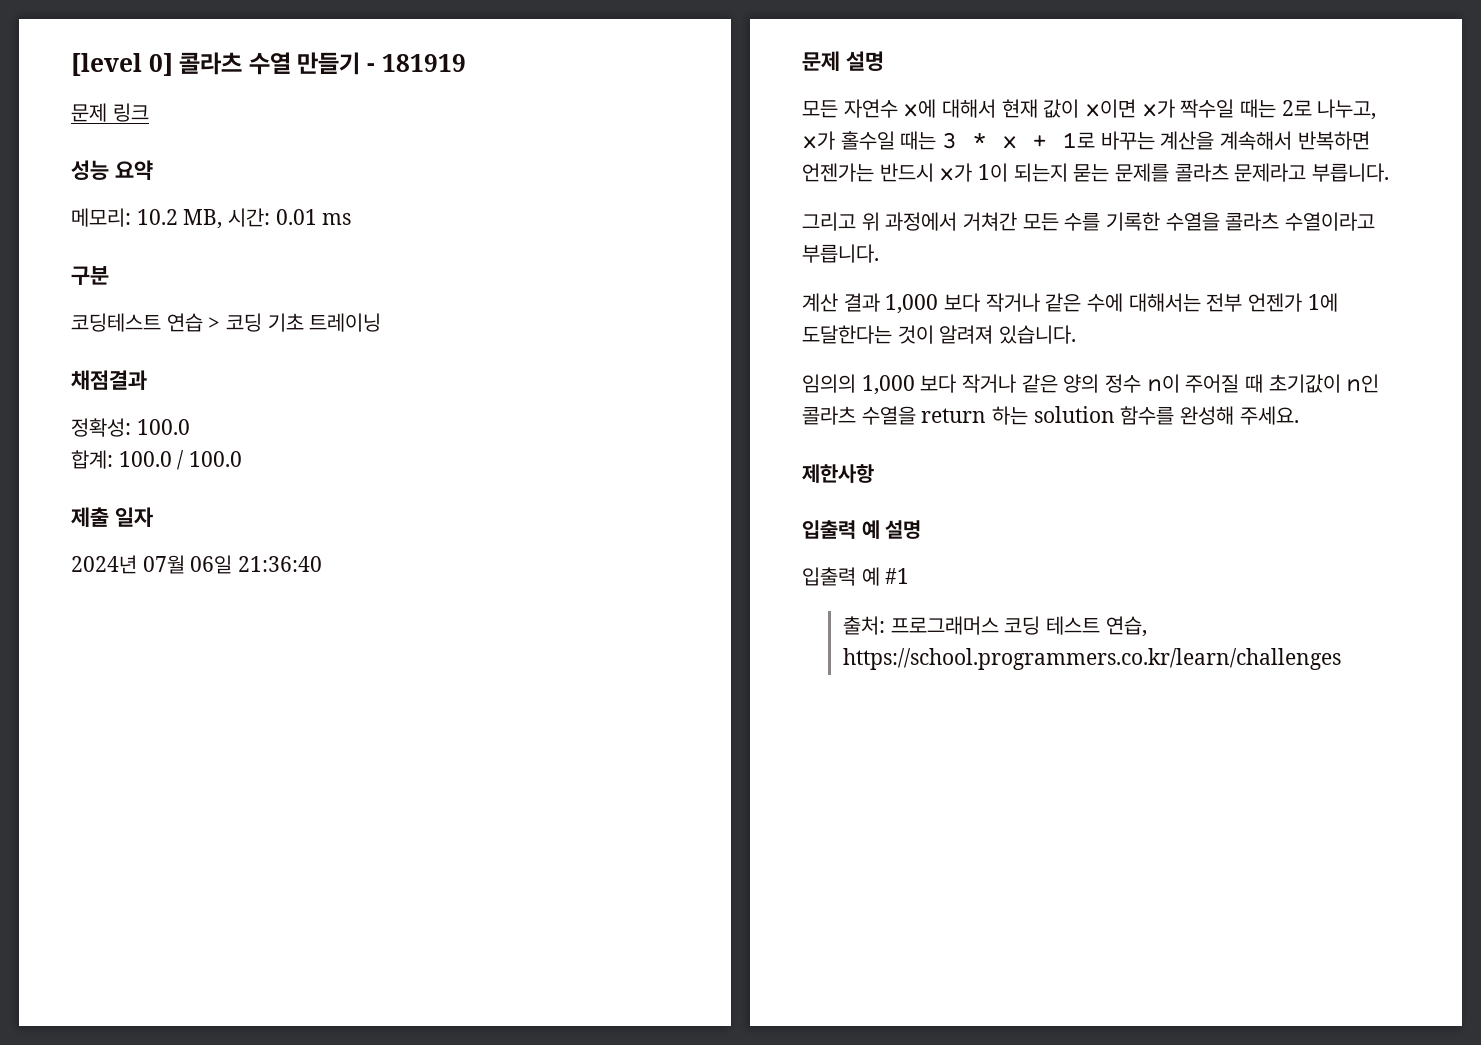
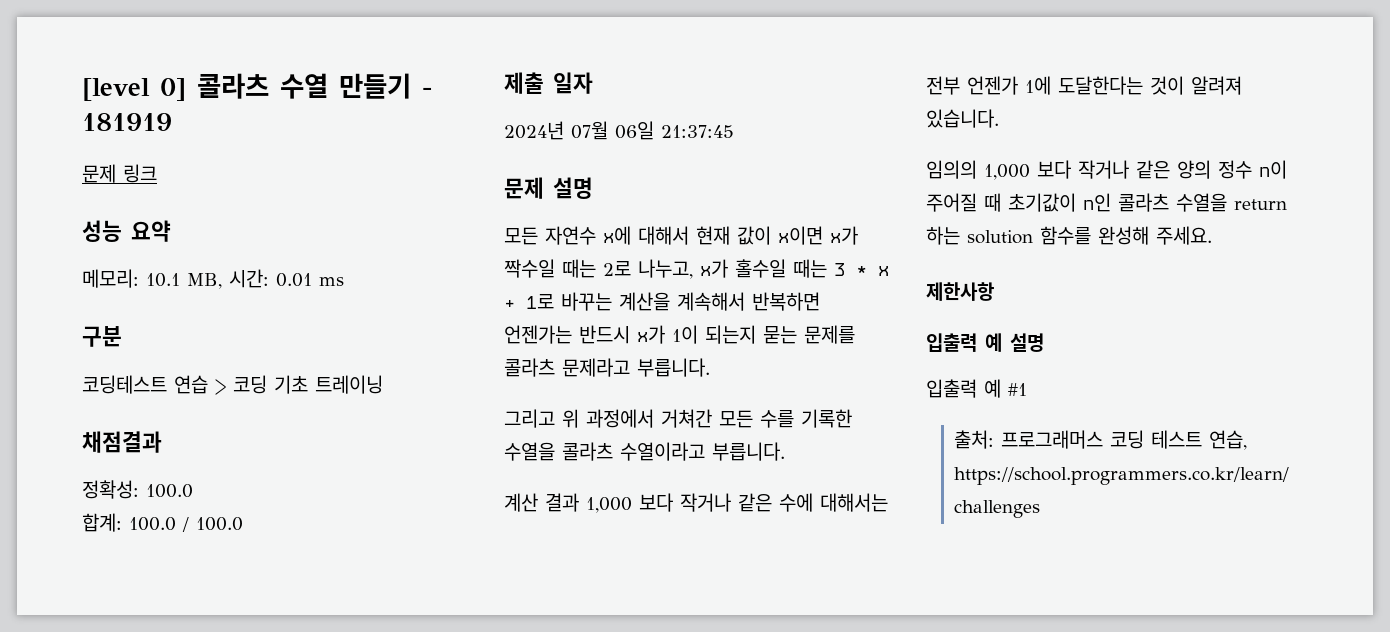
[136,209,178,225] 10.2 -> [146,273,180,287] 10.1
[238,556,323,572] 21:36:40 -> [661,125,734,138] 21:37:45

